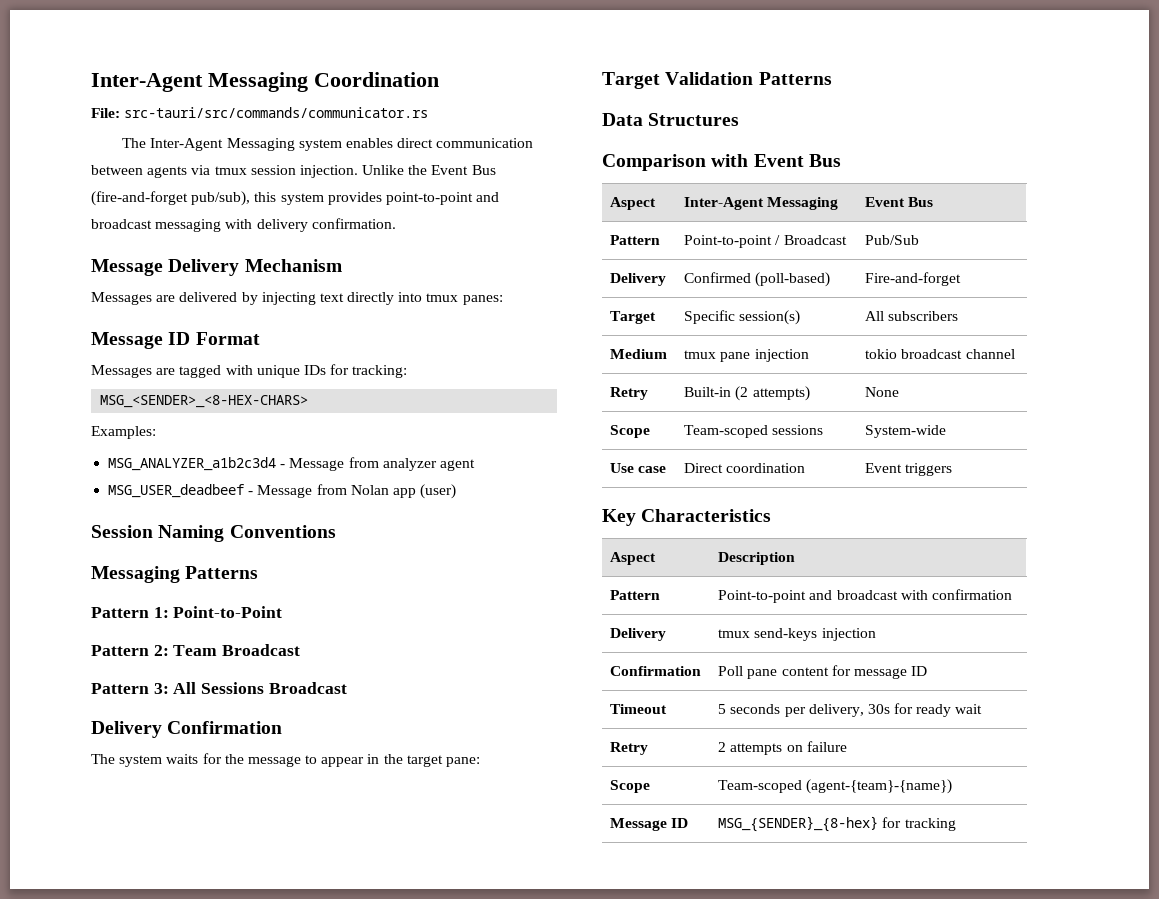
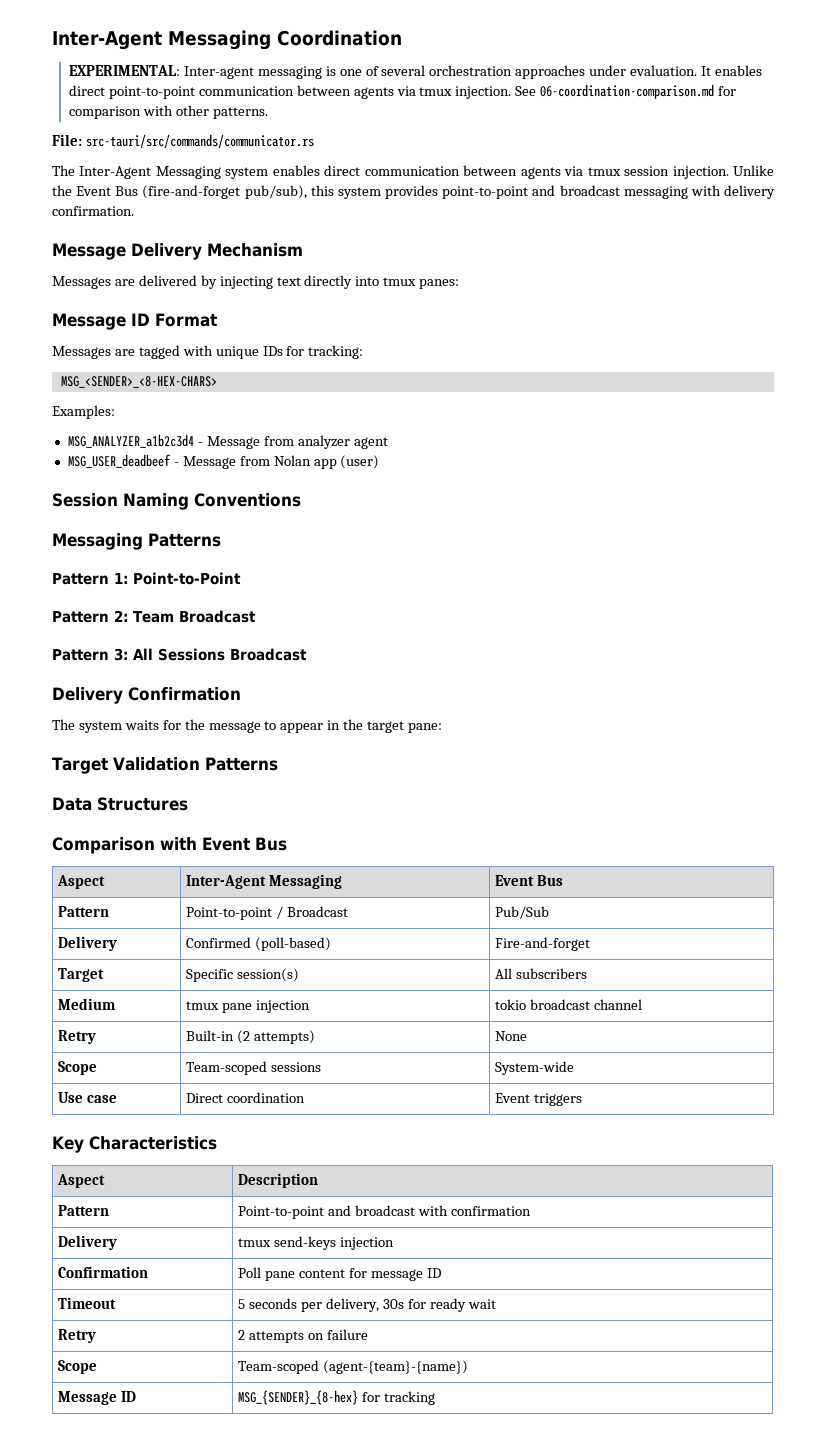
(439, 79) none -> [68,65,762,79] [68,84,737,99] [68,105,268,119] // EXPERIMENTAL: Inter-agent messaging is one of several orchestration approaches under evaluation. It enables direct point-to-point communication between agents via tmux injection. See 06-coordination-comparison.md for comparison with other patterns.

